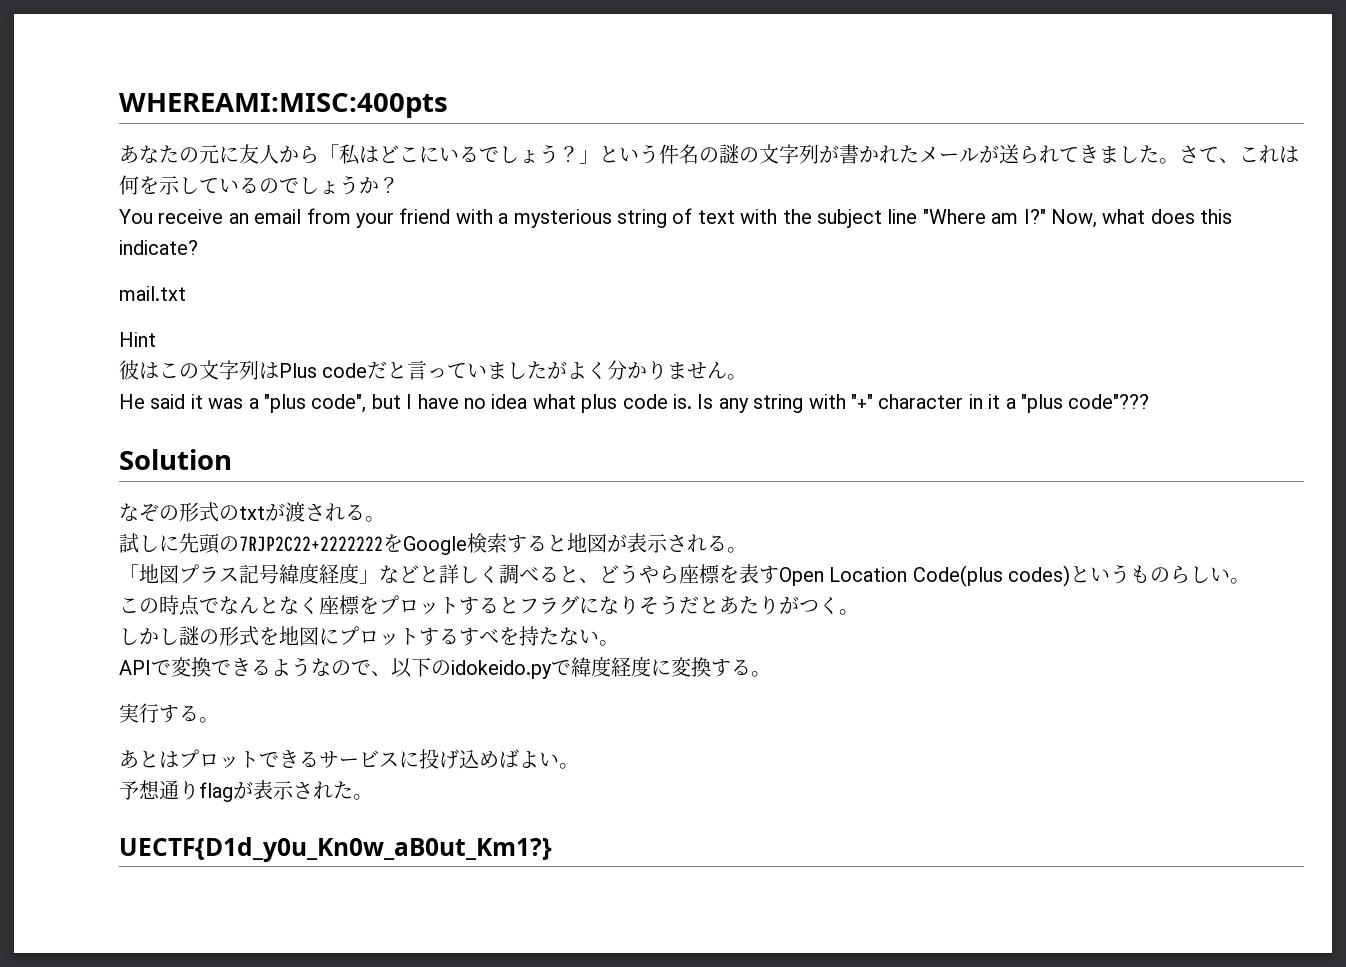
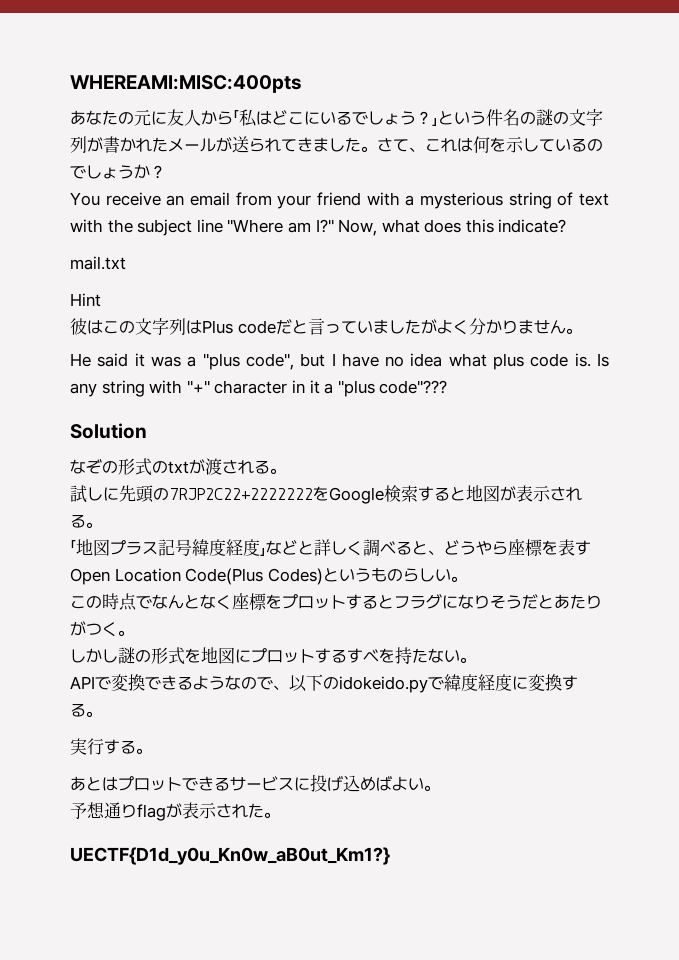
[912,565,1071,587] Code(plus codes) -> [185,568,323,585] Code(Plus Codes)

